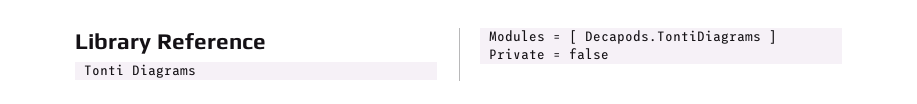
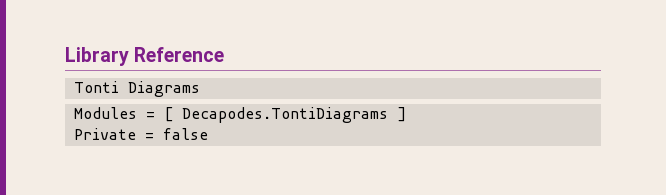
[584,30,761,44] Decapods.TontiDiagrams -> [182,107,389,123] Decapodes.TontiDiagrams

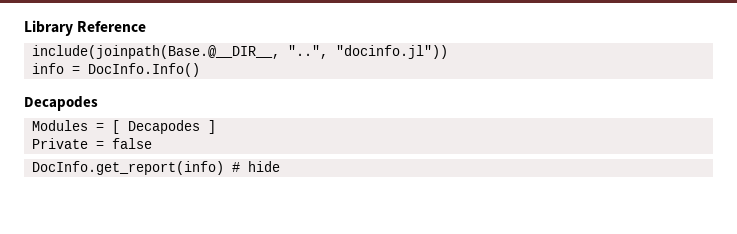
[74,81,201,97] Tonti Diagrams -> [32,45,449,59] [32,63,201,77] [24,96,98,111] include(joinpath(Base.@__DIR__, "..", "docinfo.jl")) // info = DocInfo.Info() // Decapodes
[182,107,389,123] Decapodes.TontiDiagrams -> [128,120,201,134] Decapodes
(209, 134) none -> [32,161,281,175] // DocInfo.get_report(info) # hide

